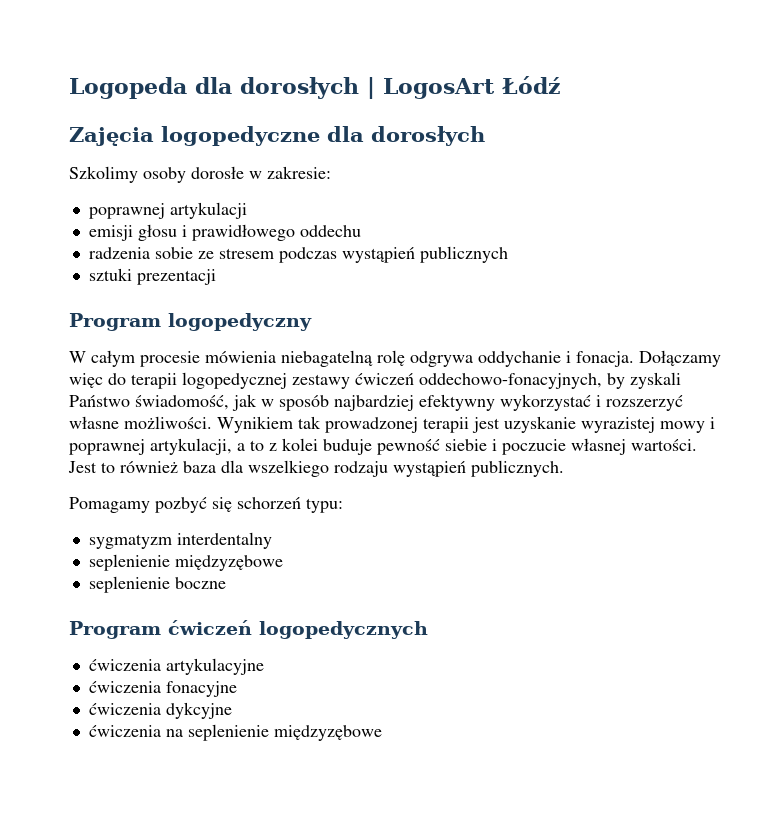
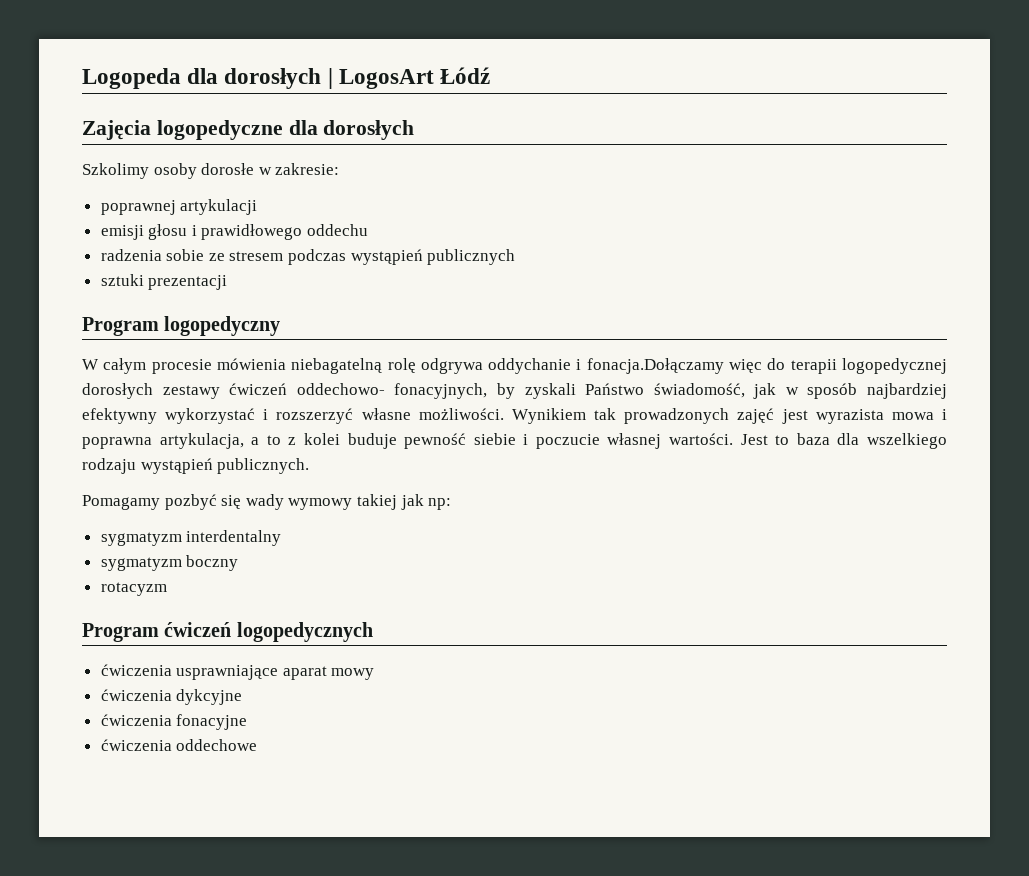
[576,350,721,367] fonacja. Dołączamy -> [586,358,724,374] fonacja.Dołączamy
(287, 380) none -> [82,383,153,399] dorosłych
[419,373,602,389] oddechowo-fonacyjnych, -> [296,383,488,399] oddechowo- fonacyjnych,
[325,416,715,433] [69,438,232,455] prowadzonej terapii jest uzyskanie wyrazistej mowy i poprawnej artykulacji, -> [624,408,948,424] [82,433,244,449] prowadzonych zajęć jest wyrazista mowa i poprawna artykulacja,
[120,461,178,473] również -> (790, 440) none
[237,497,343,513] [88,532,272,549] [88,554,283,571] [88,576,226,593] [69,620,428,639] [88,658,264,675] [88,681,237,697] [88,702,232,719] [88,724,382,741] schorzeń typu: // sygmatyzm interdentalny // seplenienie międzyzębowe // seplenienie boczne // Program ćwiczeń logopedycznych // ćwiczenia artykulacyjne // ćwiczenia fonacyjne // ćwiczenia dykcyjne // ćwiczenia na seplenienie międzyzębowe -> [245,494,452,510] [100,530,282,546] [100,555,239,571] [100,582,167,596] [82,622,373,642] [100,664,375,680] [100,689,243,705] [100,714,248,730] [100,739,258,751] wady wymowy takiej jak np: // sygmatyzm interdentalny // sygmatyzm boczny // rotacyzm // Program ćwiczeń logopedycznych // ćwiczenia usprawniające aparat mowy // ćwiczenia dykcyjne // ćwiczenia fonacyjne // ćwiczenia oddechowe

